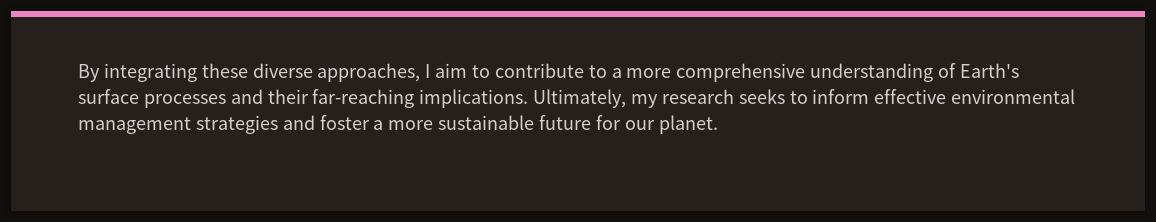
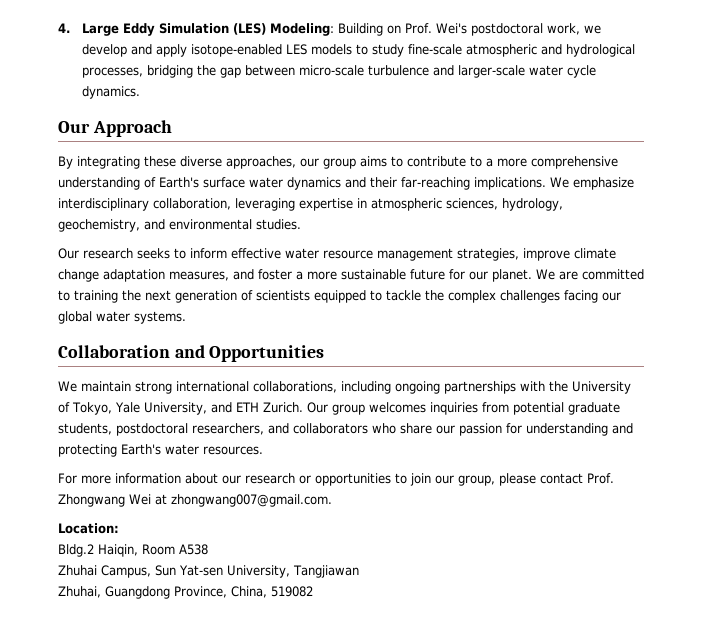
(78, 73) none -> [58,23,601,36] [81,44,635,57] [81,65,596,78] [81,86,140,99] [58,120,172,137] 4. Large Eddy Simulation (LES) Modeling: Building on Prof. Wei's postdoctoral work, we develop and apply isotope-enabled LES models to study fine-scale atmospheric and hydrological processes, bridging the gap between micro-scale turbulence and larger-scale water cycle dynamics. // Our Approach //
[425,63,468,78] I aim -> [300,156,387,169] our group aims
[143,94,226,108] processes -> [249,177,341,190] water dynamics
[533,89,659,108] Ultimately, my -> [550,177,634,190] [58,198,563,211] [58,219,301,232] [58,248,79,259] We emphasize interdisciplinary collaboration, leveraging expertise in atmospheric sciences, hydrology, geochemistry, and environmental studies. // Our
[951,89,1076,104] [78,115,278,134] environmental management strategies -> [285,248,616,261] [58,269,229,282] water resource management strategies, improve climate change adaptation measures,
(718, 124) none -> [536,269,644,280] [58,290,621,303] [58,311,186,324] [58,345,325,362] [58,381,631,394] [58,402,620,415] [58,423,633,436] [58,444,263,457] [58,473,614,486] [58,494,332,507] [58,523,119,534] [58,544,208,557] [58,565,359,578] [58,586,313,599] We are committed to training the next generation of scientists equipped to tackle the complex challenges facing our global water systems. // Collaboration and Opportunities // We maintain strong international collaborations, including ongoing partnerships with the University of Tokyo, Yale University, and ETH Zurich. Our group welcomes inquiries from potential graduate students, postdoctoral researchers, and collaborators who share our passion for understanding and protecting Earth's water resources. // For more information about our research or opportunities to join our group, please contact Prof. Zhongwang Wei at zhongwang007@gmail.com. // Location: // Bldg.2 Haiqin, Room A538 // Zhuhai Campus, Sun Yat-sen University, Tangjiawan // Zhuhai, Guangdong Province, China, 519082

